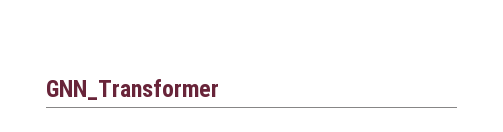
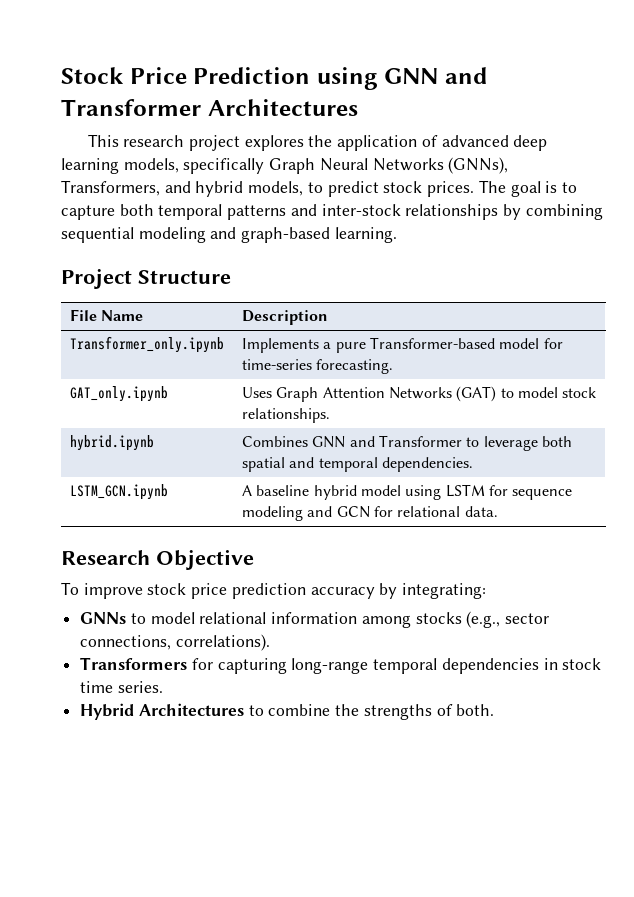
[46,79,219,100] GNN_Transformer -> [61,67,488,90] [61,99,358,116] [87,134,548,151] [61,157,509,174] [61,180,577,197] [61,204,603,220] [61,227,397,243] [61,268,231,289] [69,309,144,321] [241,310,328,325] [69,336,224,353] [241,337,563,353] [241,359,394,374] [69,386,168,402] [241,386,597,402] [241,408,330,423] [69,435,154,451] [241,435,572,451] [241,457,473,472] [69,484,168,500] [241,484,573,500] [241,506,498,521] [61,549,254,570] [61,582,487,599] [80,611,550,628] [80,634,270,651] [80,657,602,674] [80,681,163,693] [80,703,495,720] Stock Price Prediction using GNN and Transformer Architectures // This research project explores the application of advanced deep learning models, specifically Graph Neural Networks (GNNs), Transformers, and hybrid models, to predict stock prices. The goal is to capture both temporal patterns and inter-stock relationships by combining sequential modeling and graph-based learning. // Project Structure // File Name | Description // Transformer_only.ipynb | Implements a pure Transformer-based model for time-series forecasting. // GAT_only.ipynb | Uses Graph Attention Networks (GAT) to model stock relationships. // hybrid.ipynb | Combines GNN and Transformer to leverage both spatial and temporal dependencies. // LSTM_GCN.ipynb | A baseline hybrid model using LSTM for sequence modeling and GCN for relational data. // Research Objective // To improve stock price prediction accuracy by integrating: // GNNs to model relational information among stocks (e.g., sector connections, correlations). // Transformers for capturing long-range temporal dependencies in stock time series. // Hybrid Architectures to combine the strengths of both.

